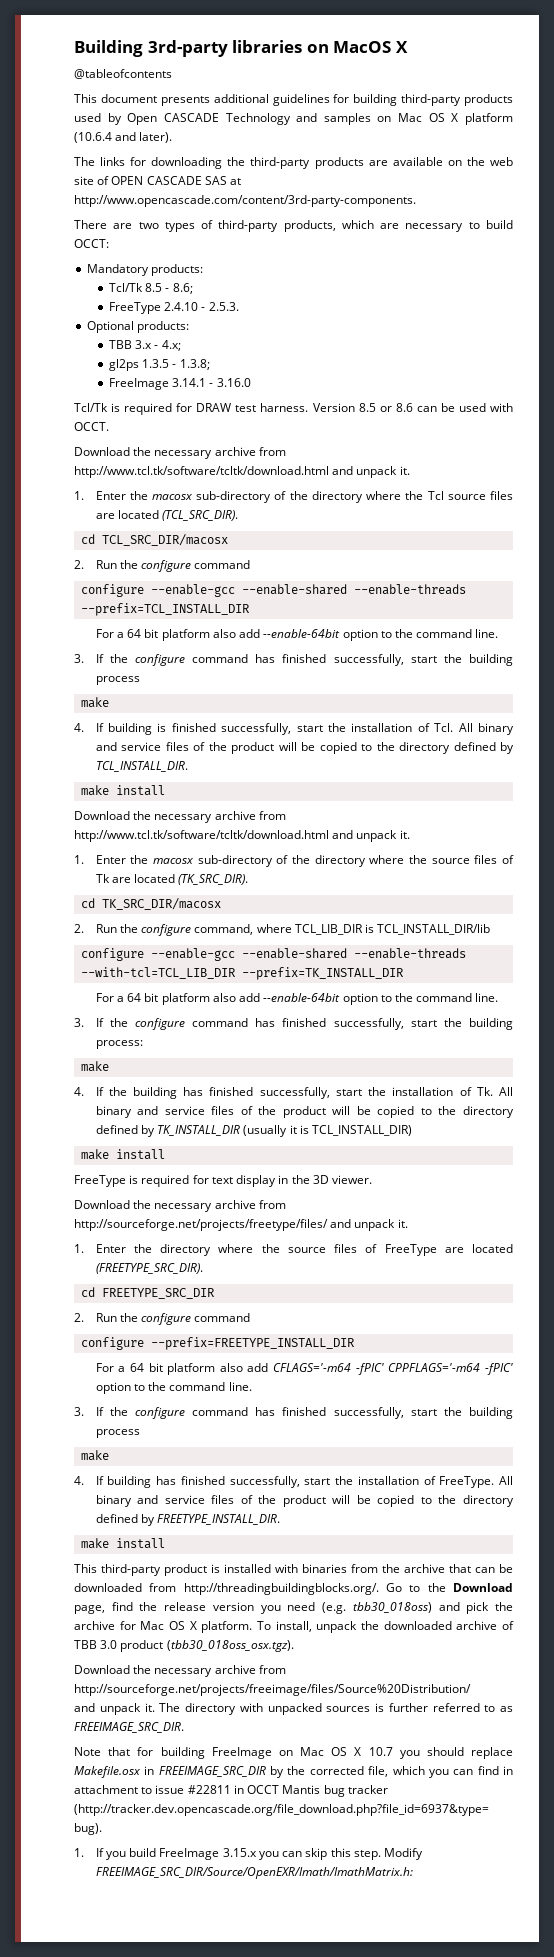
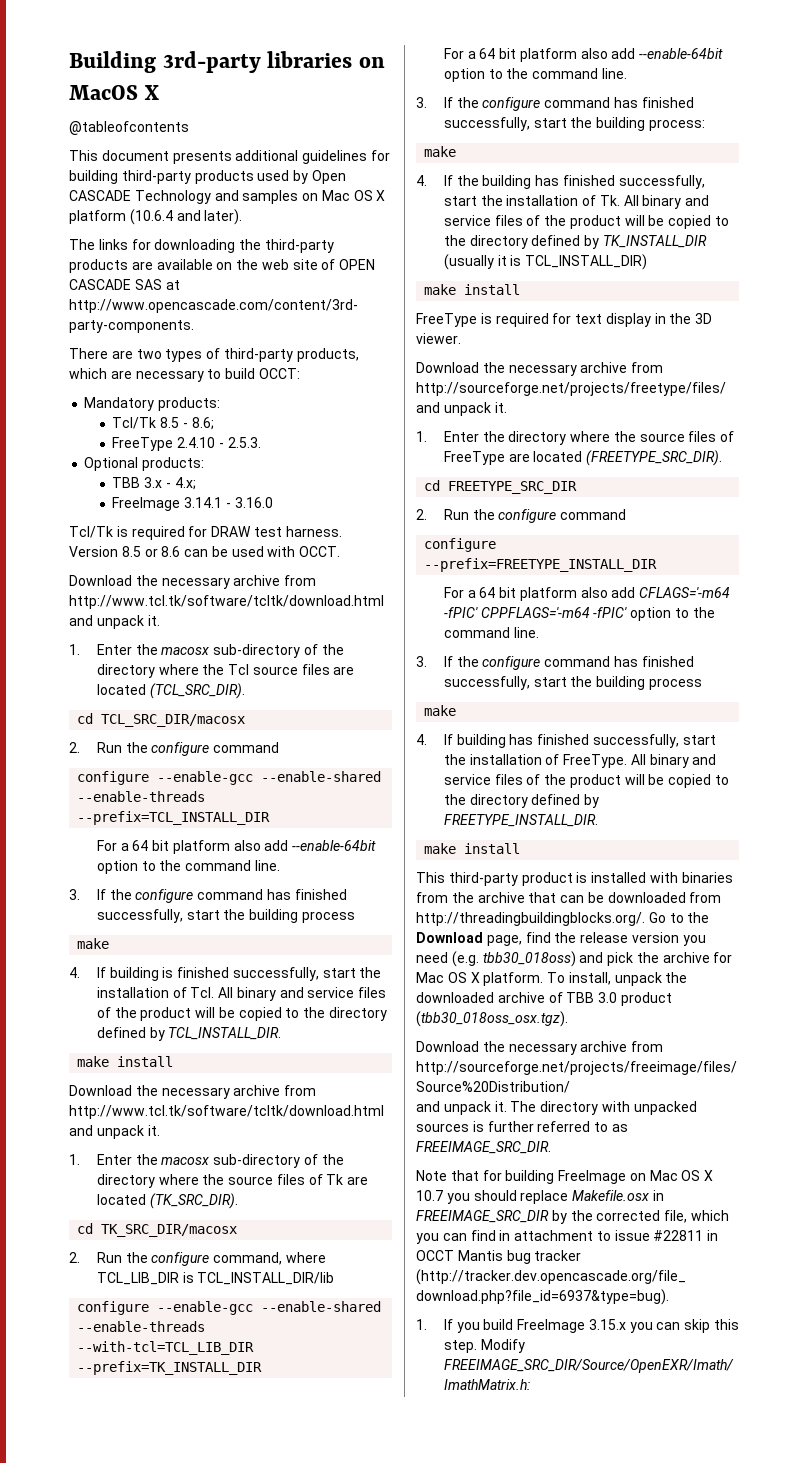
[108,359,210,371] // gl2ps 1.3.5 - 1.3.8; -> (196, 483) none

